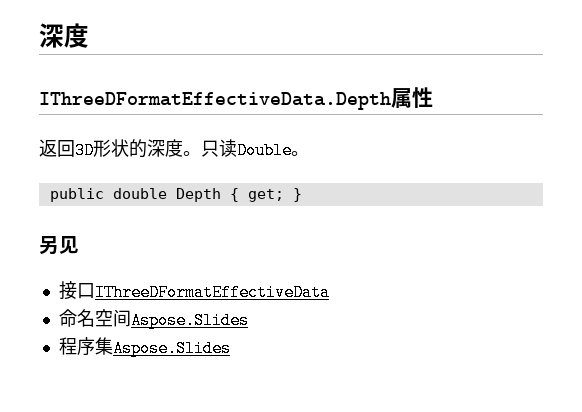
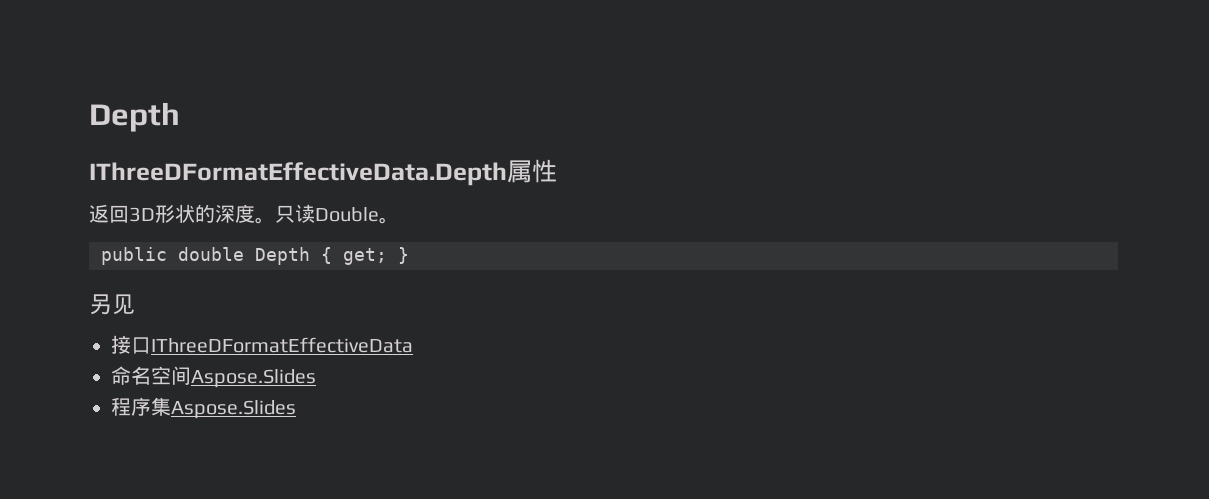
[39,23,89,48] 深度 -> [89,102,180,132] Depth

